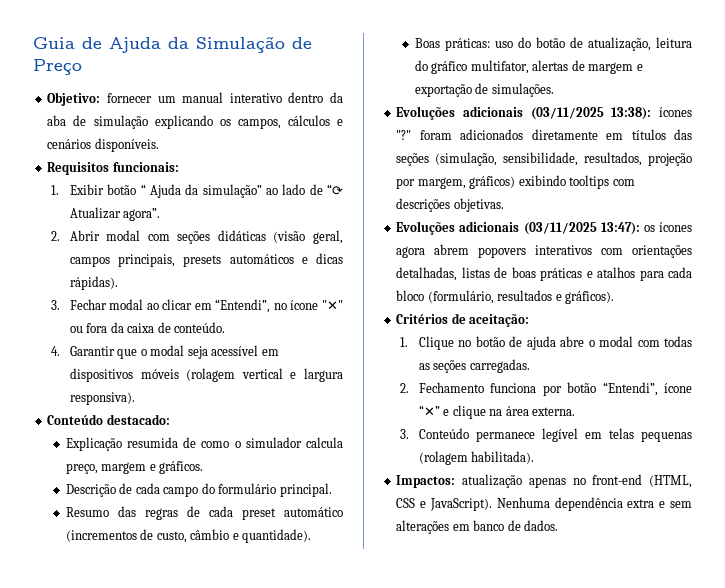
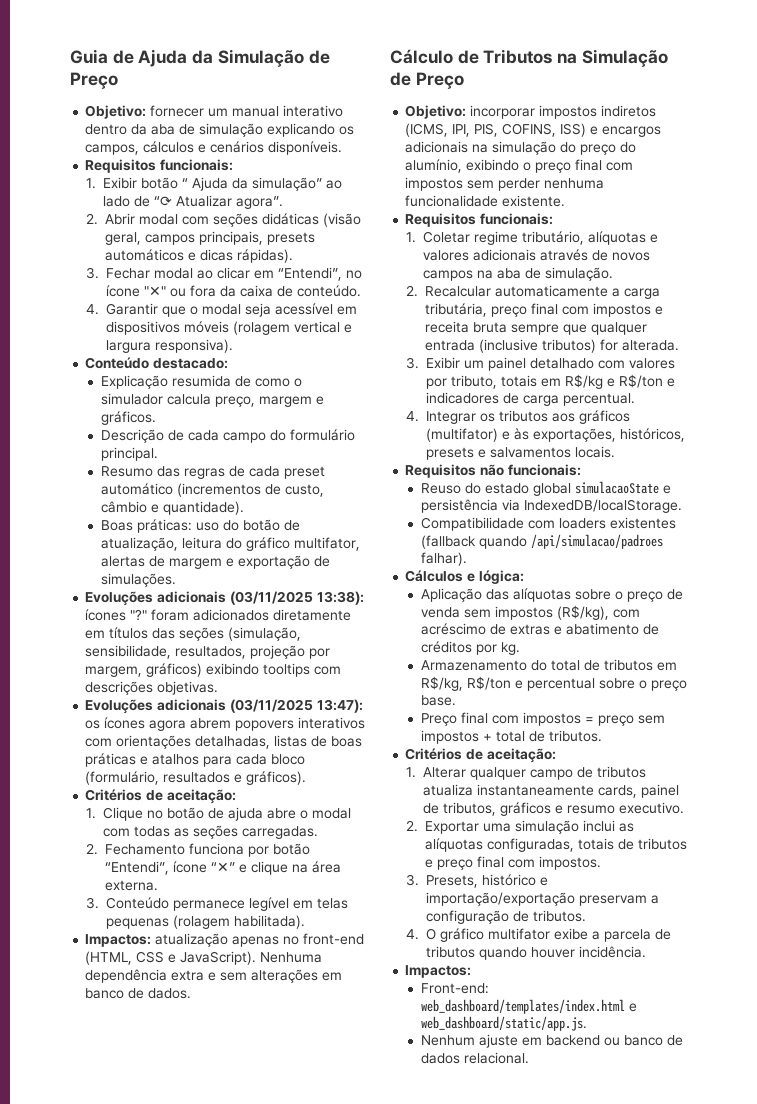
(559, 525) none -> [390,49,668,67] [390,72,464,89] [405,105,657,119] [405,123,662,137] [405,141,637,155] [405,159,634,173] [405,177,605,191] [405,195,566,207] [405,213,554,227] [405,231,658,245] [422,249,650,261] [422,267,613,281] [405,285,660,299] [424,303,663,317] [424,321,647,335] [424,339,679,353] [405,357,675,371] [425,374,675,389] [425,392,635,406] [405,410,630,424] [425,428,685,442] [425,446,615,460] [405,464,582,478] [420,481,671,496] [420,499,682,513] [420,517,676,531] [420,534,663,549] [420,552,467,566] [405,570,525,584] [420,588,683,602] [420,605,640,620] [420,623,659,635] [420,641,520,655] [420,659,677,671] [420,676,687,691] [420,695,456,706] [420,712,665,726] [420,730,602,744] [405,748,557,763] [405,766,646,780] [422,784,679,798] [422,802,684,816] [405,820,634,834] [424,838,687,852] [424,856,601,870] [405,874,548,888] [425,892,659,906] [425,910,586,924] [405,928,671,942] [425,946,646,960] [405,965,472,978] [420,983,489,994] [420,999,637,1014] [420,1016,587,1031] [420,1034,683,1048] [420,1052,529,1064] // Cálculo de Tributos na Simulação de Preço // Objetivo: incorporar impostos indiretos (ICMS, IPI, PIS, COFINS, ISS) e encargos adicionais na simulação do preço do alumínio, exibindo o preço final com impostos sem perder nenhuma funcionalidade existente. // Requisitos funcionais: // 1. Coletar regime tributário, alíquotas e valores adicionais através de novos campos na aba de simulação. // 2. Recalcular automaticamente a carga tributária, preço final com impostos e receita bruta sempre que qualquer entrada (inclusive tributos) for alterada. // 3. Exibir um painel detalhado com valores por tributo, totais em R$/kg e R$/ton e indicadores de carga percentual. // 4. Integrar os tributos aos gráficos (multifator) e às exportações, históricos, presets e salvamentos locais. // Requisitos não funcionais: // Reuso do estado global simulacaoState e persistência via IndexedDB/localStorage. // Compatibilidade com loaders existentes (fallback quando /api/simulacao/padroes falhar). // Cálculos e lógica: // Aplicação das alíquotas sobre o preço de venda sem impostos (R$/kg), com acréscimo de extras e abatimento de créditos por kg. // Armazenamento do total de tributos em R$/kg, R$/ton e percentual sobre o preço base. // Preço final com impostos = preço sem impostos + total de tributos. // Critérios de aceitação: // 1. Alterar qualquer campo de tributos atualiza instantaneamente cards, painel de tributos, gráficos e resumo executivo. // 2. Exportar uma simulação inclui as alíquotas configuradas, totais de tributos e preço final com impostos. // 3. Presets, histórico e importação/exportação preservam a configuração de tributos. // 4. O gráfico multifator exibe a parcela de tributos quando houver incidência. // Impactos: // Front-end: web_dashboard/templates/index.html e web_dashboard/static/app.js. // Nenhum ajuste em backend ou banco de dados relacional.

